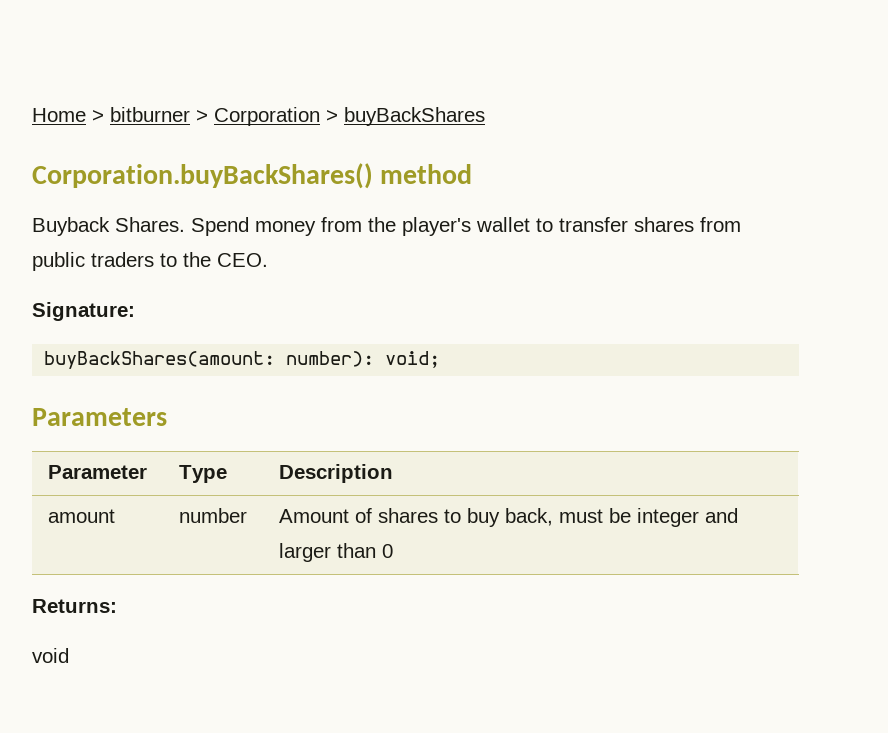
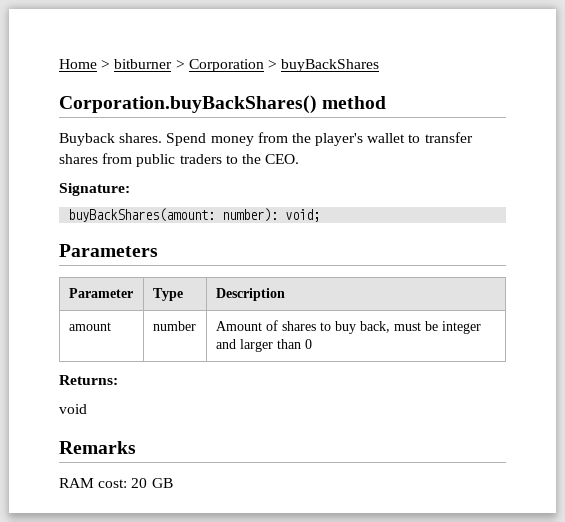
[115,217,185,232] Shares. -> [119,133,163,143] shares.
(69, 655) none -> [59,441,136,454] [59,478,173,488] // Remarks // RAM cost: 20 GB

